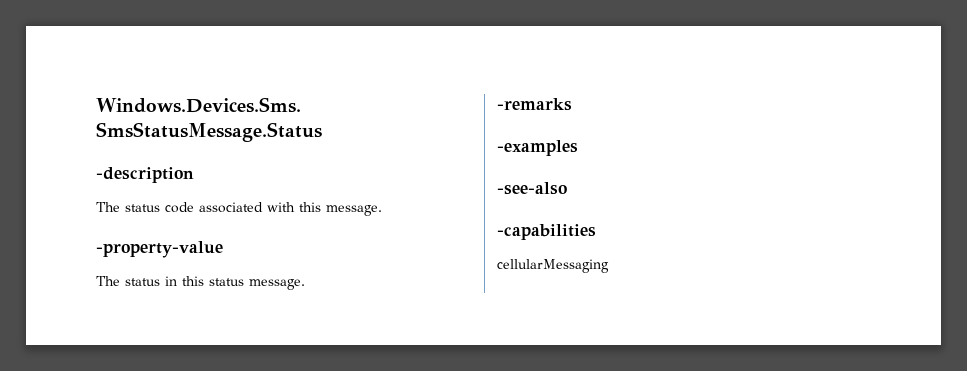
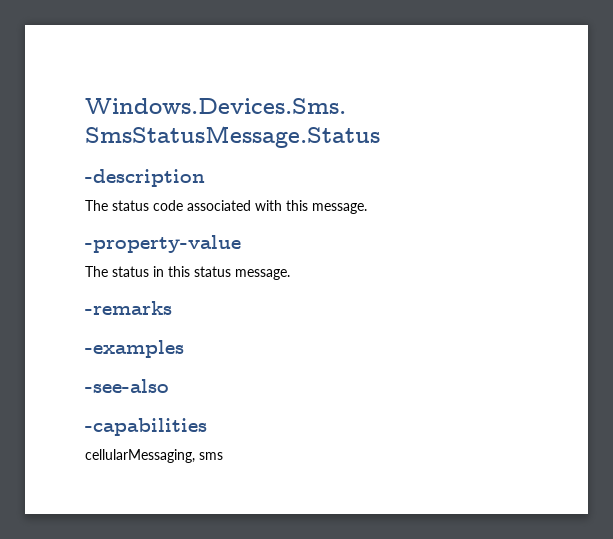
[497,259,609,273] cellularMessaging -> [85,449,223,463] cellularMessaging, sms

